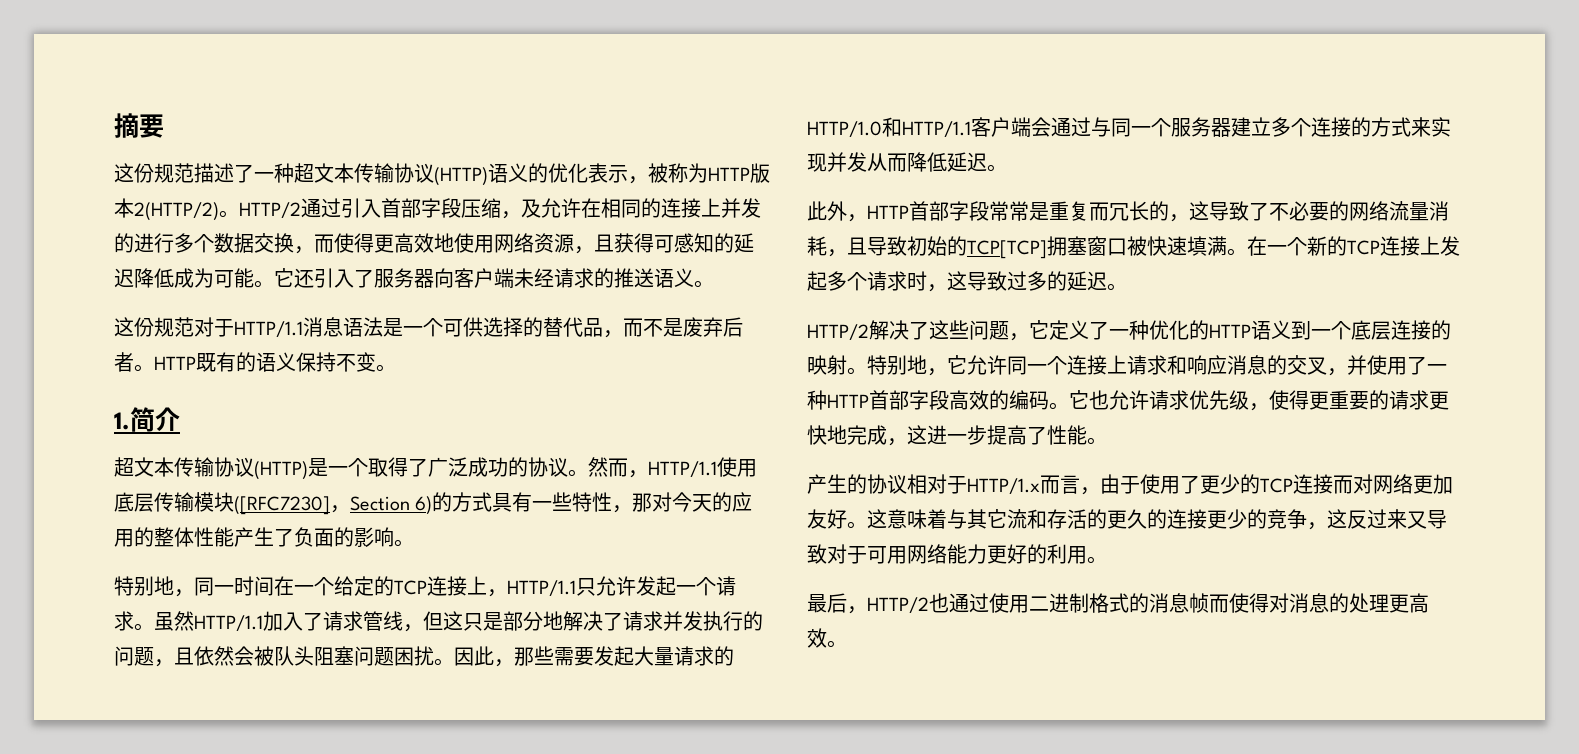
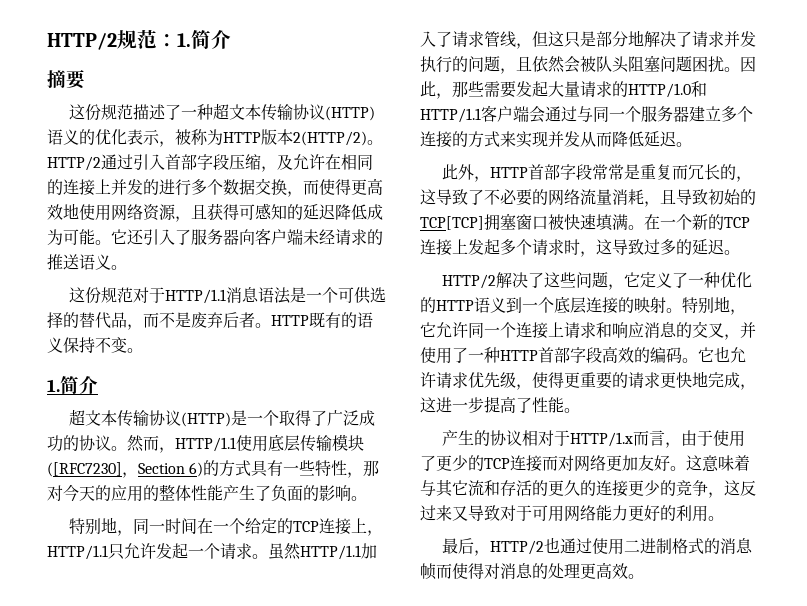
(114, 125) none -> [47,29,231,50] HTTP/2规范：1.简介 //

